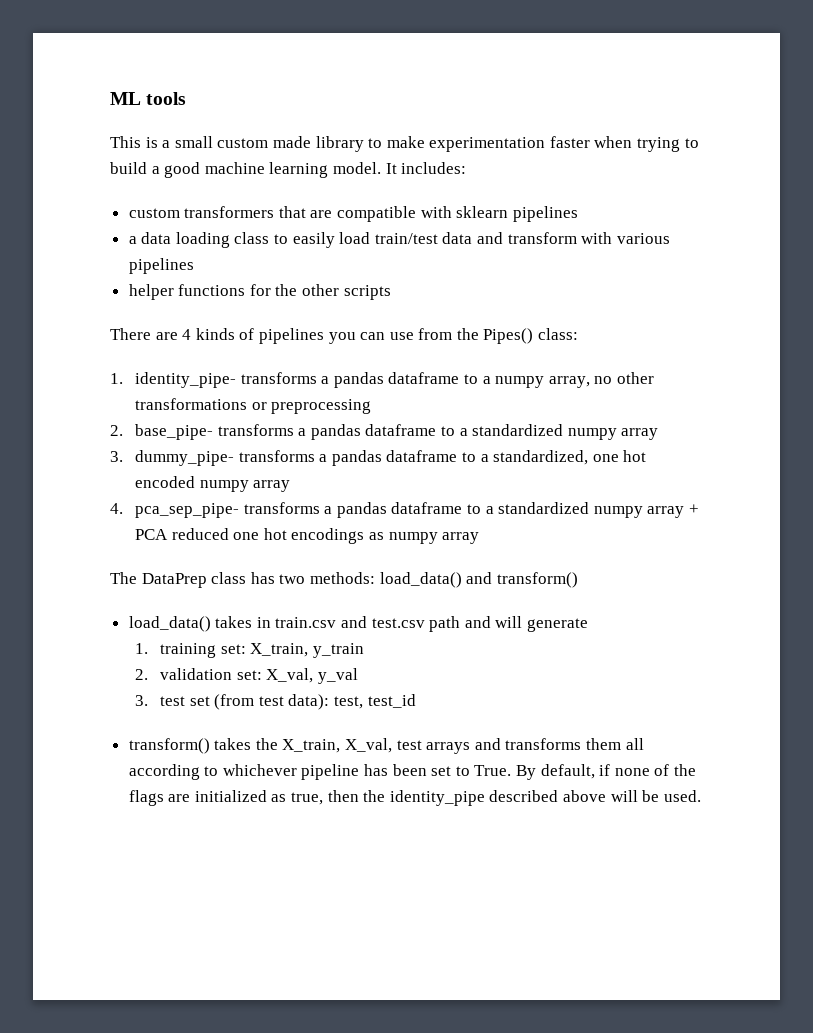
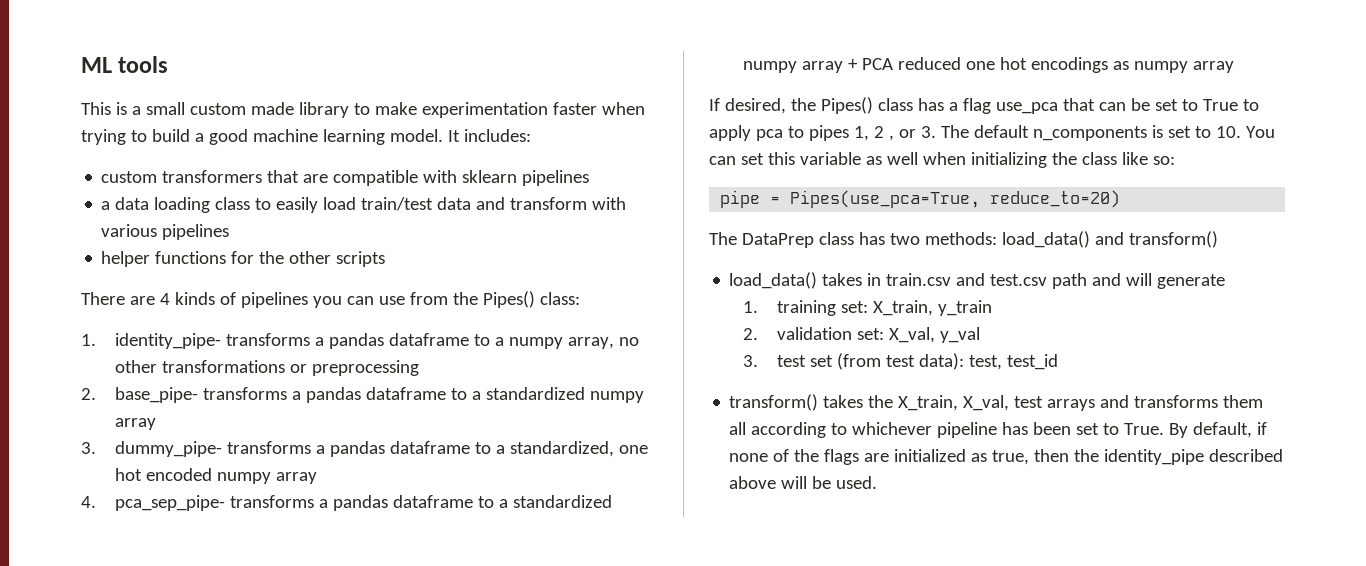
(480, 538) none -> [709,97,1259,114] [709,125,1275,141] [709,152,1175,168] [720,190,1121,208] // If desired, the Pipes() class has a flag use_pca that can be set to True to apply pca to pipes 1, 2 , or 3. The default n_components is set to 10. You can set this variable as well when initializing the class like so: // pipe = Pipes(use_pca=True, reduce_to=20)

